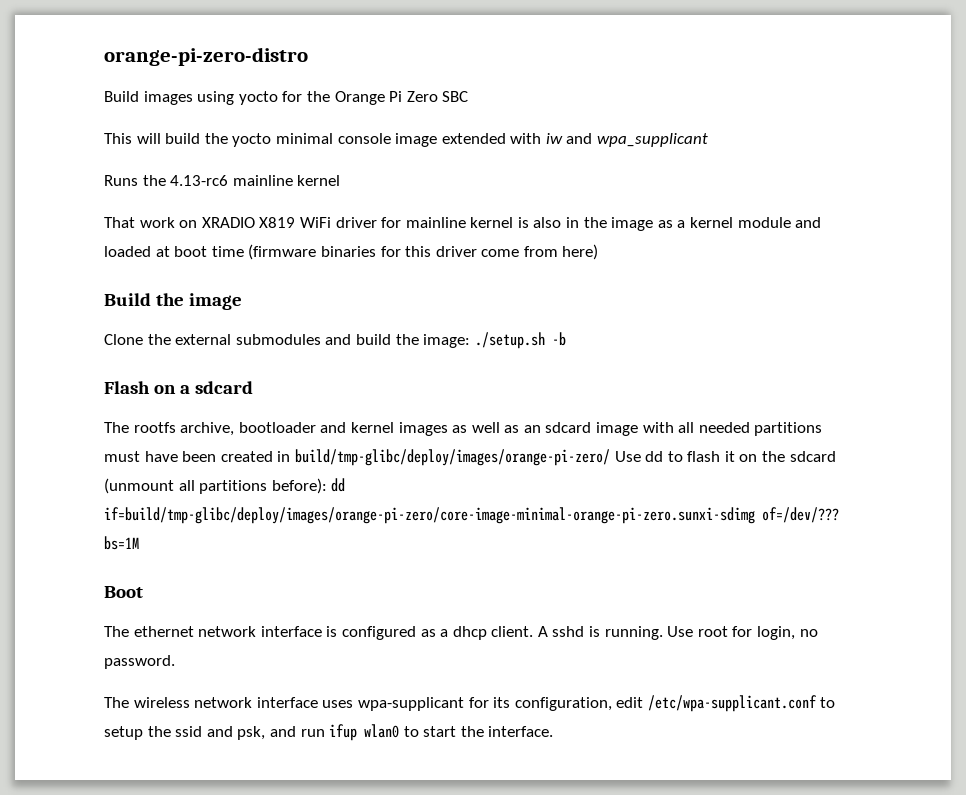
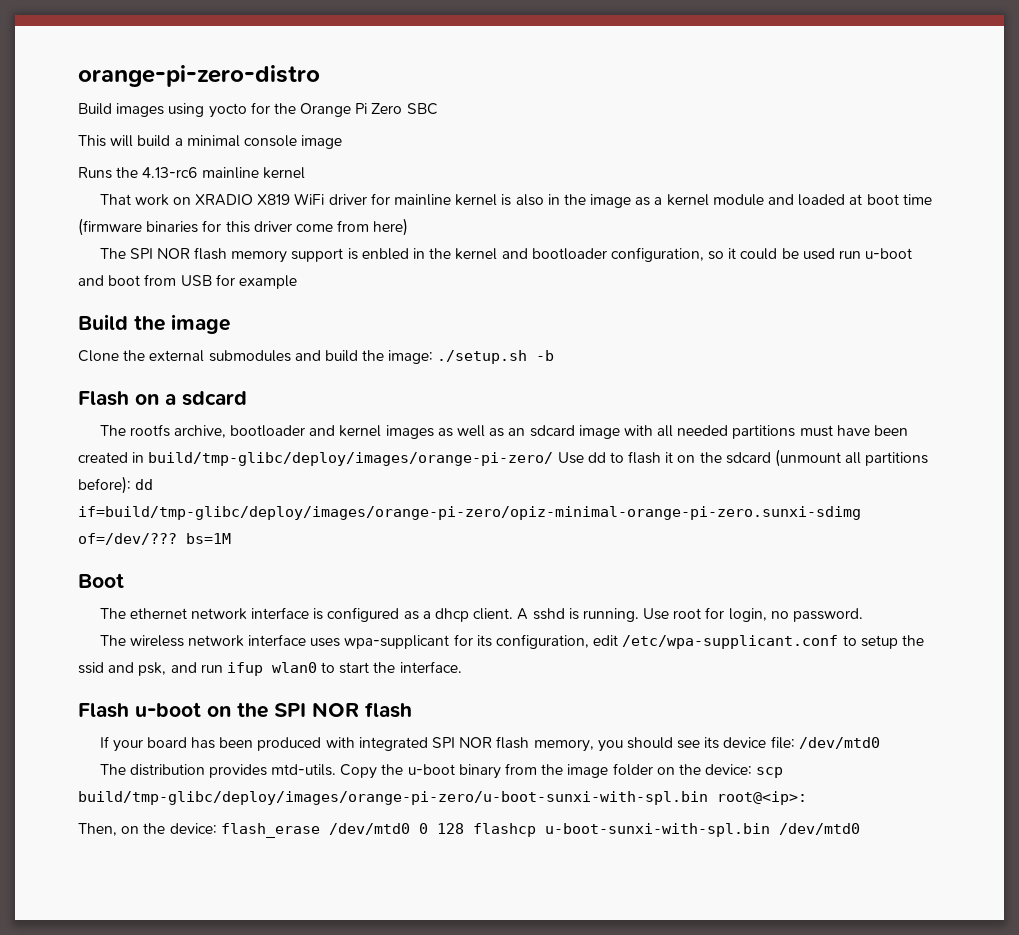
[204,133,272,147] the yocto -> [174,138,183,146] a
[441,133,709,147] extended with iw and wpa_supplicant -> (343, 142) none
(599, 252) none -> [99,247,913,263] [78,274,297,289] // The SPI NOR flash memory support is enbled in the kernel and bootloader configuration, so it could be used run u-boot and boot from USB for example
[104,507,755,524] if=build/tmp-glibc/deploy/images/orange-pi-zero/core-image-minimal-orange-pi-zero.sunxi-sdimg -> [78,506,861,520] if=build/tmp-glibc/deploy/images/orange-pi-zero/opiz-minimal-orange-pi-zero.sunxi-sdimg
(554, 731) none -> [78,702,412,718] [99,736,880,752] [99,763,784,779] [78,791,807,805] [78,823,860,838] // Flash u-boot on the SPI NOR flash // If your board has been produced with integrated SPI NOR flash memory, you should see its device file: /dev/mtd0 // The distribution provides mtd-utils. Copy the u-boot binary from the image folder on the device: scp build/tmp-glibc/deploy/images/orange-pi-zero/u-boot-sunxi-with-spl.bin root@<ip>: // Then, on the device: flash_erase /dev/mtd0 0 128 flashcp u-boot-sunxi-with-spl.bin /dev/mtd0

